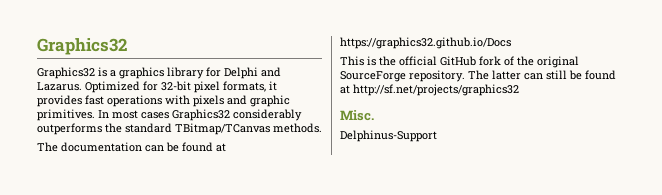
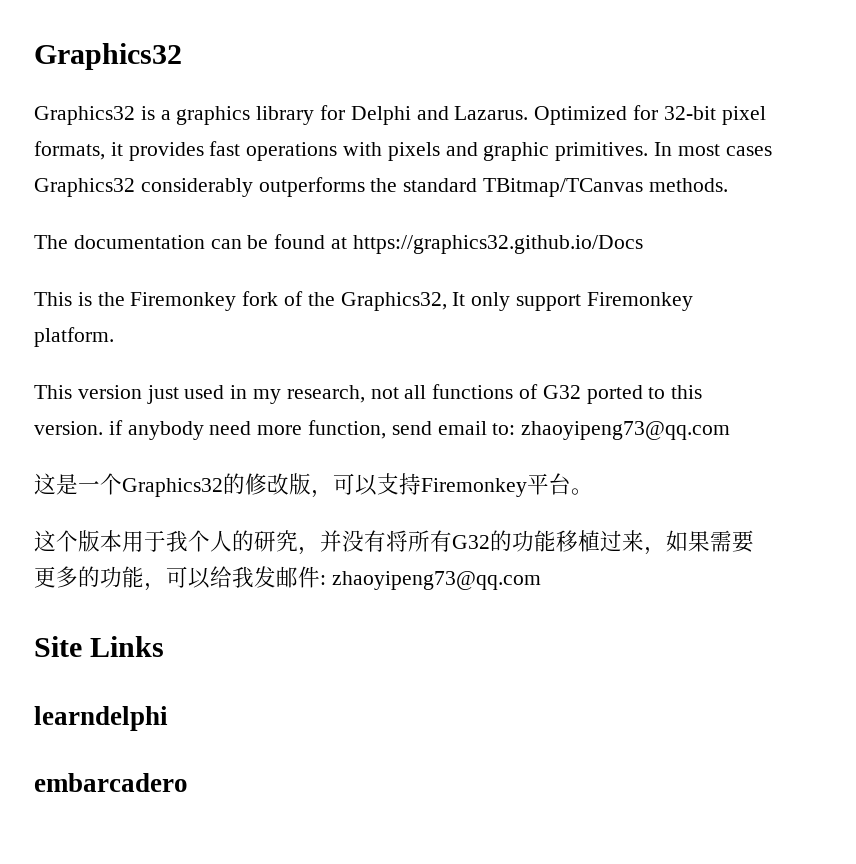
[399,56,476,66] official GitHub -> [130,292,237,311] Firemonkey
[537,56,579,68] [340,70,616,82] [340,84,519,96] [340,110,374,121] [340,130,437,142] original SourceForge repository. The latter can still be found at http://sf.net/projects/graphics32 // Misc. // Delphinus-Support -> [340,292,693,311] [34,327,114,347] [34,384,703,404] [34,420,731,440] [34,473,593,498] [34,530,754,555] [34,566,541,591] [34,636,165,657] [34,706,168,731] [34,773,188,792] Graphics32, It only support Firemonkey platform. // This version just used in my research, not all functions of G32 ported to this version. if anybody need more function, send email to: zhaoyipeng73@qq.com // 这是一个Graphics32的修改版，可以支持Firemonkey平台。 // 这个版本用于我个人的研究，并没有将所有G32的功能移植过来，如果需要更多的功能，可以给我发邮件: zhaoyipeng73@qq.com // Site Links // learndelphi // embarcadero

